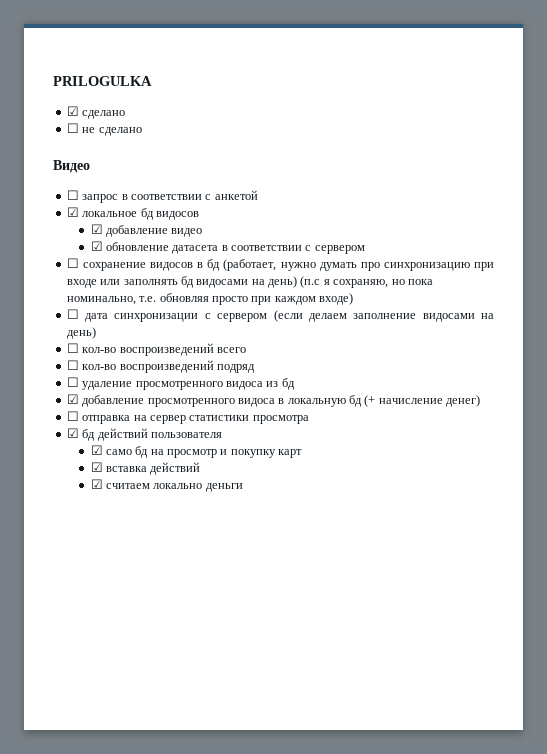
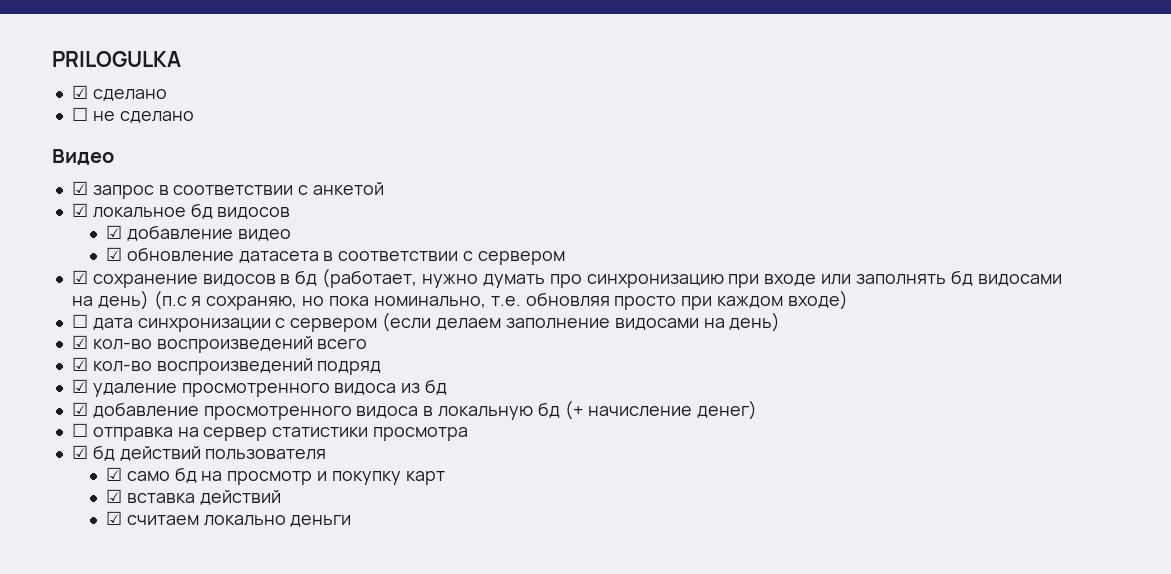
[66,190,79,200] ☐ -> [71,181,88,195] ☑
[66,258,79,268] ☐ -> [71,270,88,284] ☑
[66,343,79,353] ☐ -> [71,335,88,349] ☑
[66,360,79,370] ☐ -> [71,357,88,371] ☑
[66,377,79,387] ☐ -> [71,379,88,393] ☑

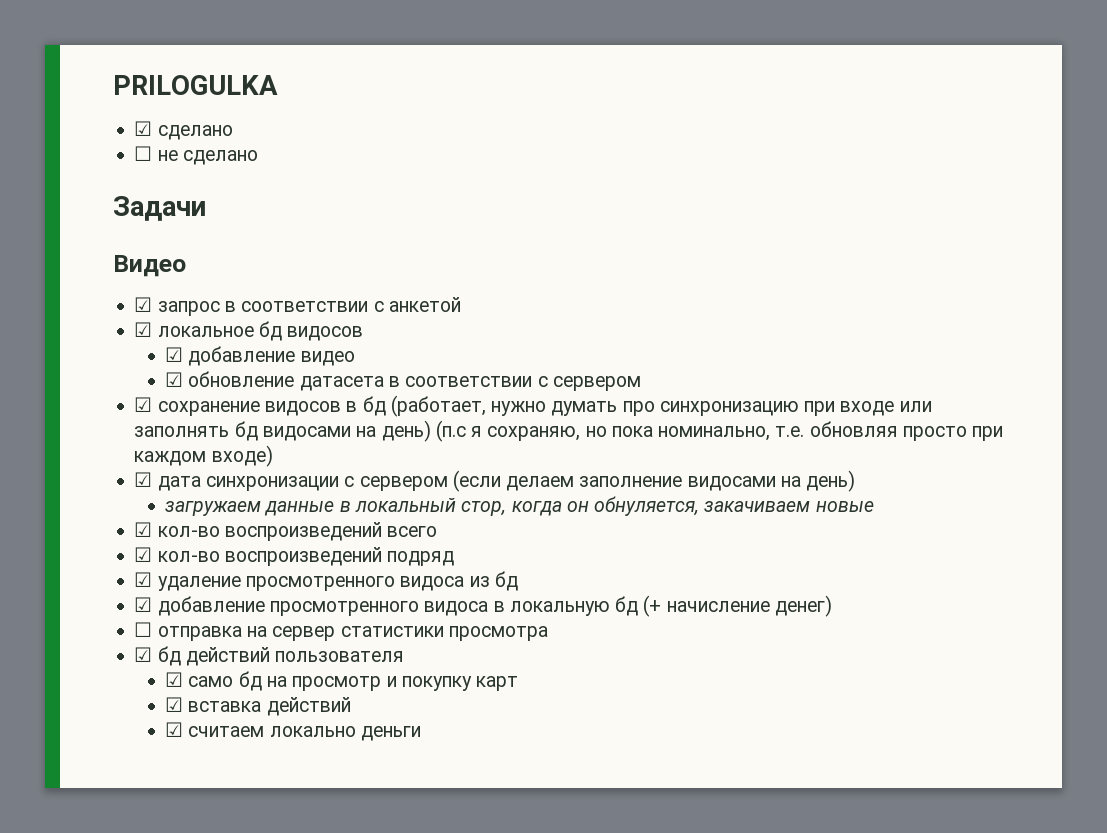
(194, 117) none -> [113,196,206,221] // Задачи
[71,314,88,328] ☐ -> [134,472,153,487] ☑
(781, 322) none -> [165,496,874,516] // загружаем данные в локальный стор, когда он обнуляется, закачиваем новые

